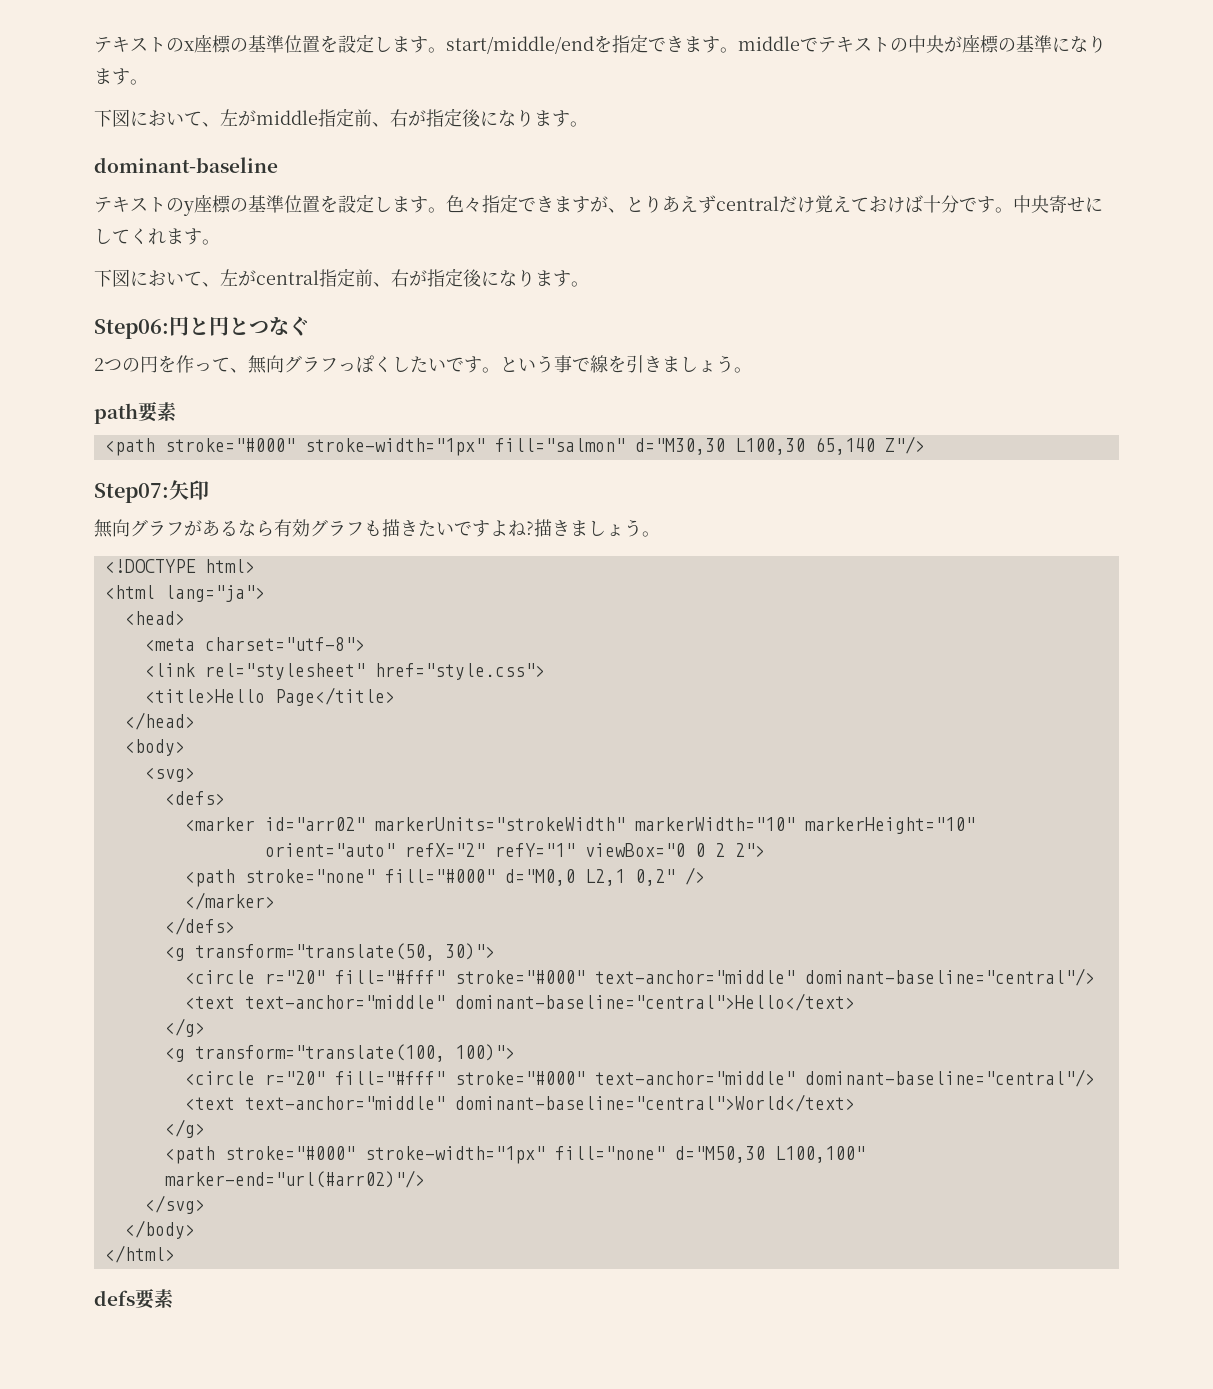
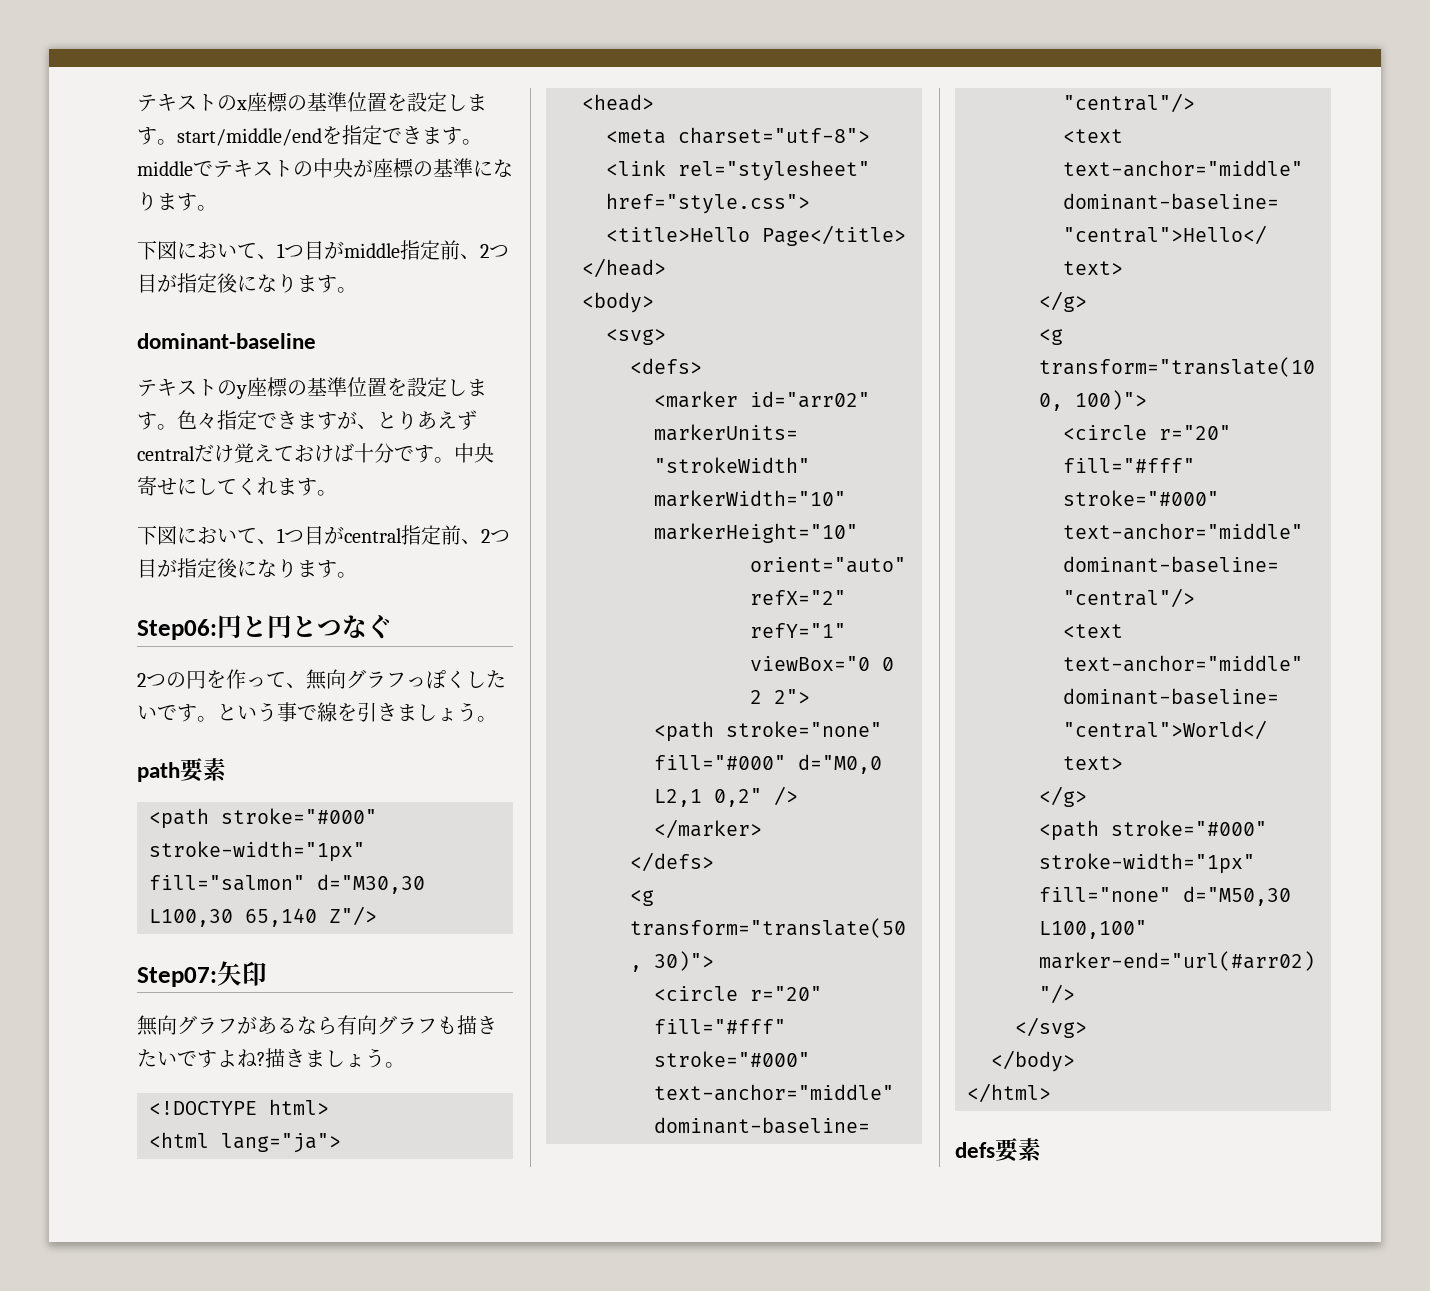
[220,109,238,126] 左 -> [277,241,324,260] 1つ目
[390,109,408,127] 右 -> [480,244,509,258] [137,274,157,293] 2つ目
[220,269,238,286] 左 -> [277,526,324,545] 1つ目
[391,269,409,287] 右 -> [481,529,510,543] [137,559,157,578] 2つ目
[292,519,310,537] 効 -> [357,1015,377,1035] 向

